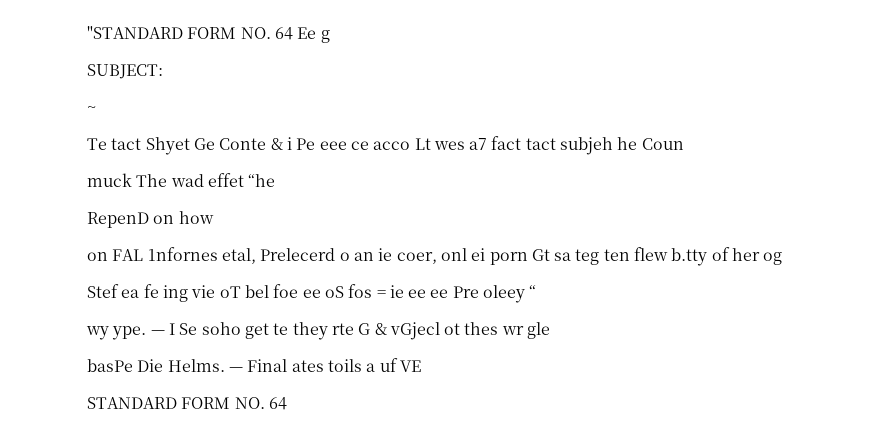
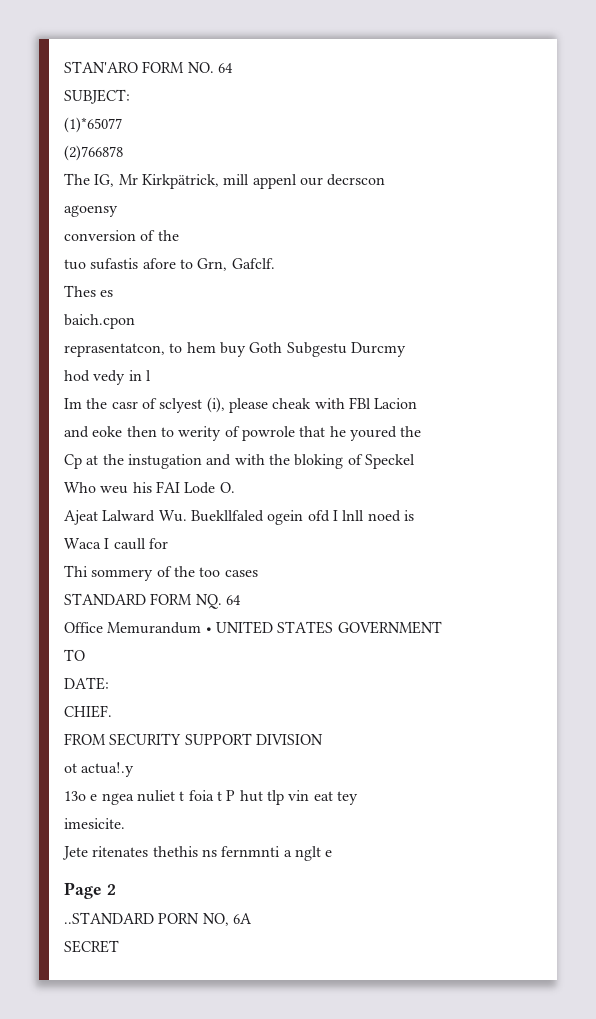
[87,26,330,43] "STANDARD FORM NO. 64 Ee g -> [64,61,233,73] STAN'ARO FORM NO. 64
[87,106,96,113] [87,136,684,155] [87,173,276,187] [87,211,214,228] [87,247,783,266] [87,284,537,303] [86,322,551,340] [87,358,421,372] ~ // Te tact Shyet Ge Conte & i Pe eee ce acco Lt wes a7 fact tact subjeh he Coun // muck The wad effet “he // RepenD on how // on FAL 1nfornes etal, Prelecerd o an ie coer, onl ei porn Gt sa teg ten flew b.tty of her og // Stef ea fe ing vie oT bel foe ee oS fos = ie ee ee Pre oleey “ // wy ype. — I Se soho get te they rte G & vGjecl ot thes wr gle // basPe Die Helms. — Final ates toils a uf VE -> [64,117,122,133] [64,145,123,161] [64,173,386,189] [64,205,118,217] [64,230,179,241] [64,258,275,271] [64,285,114,297] [64,314,135,329] [64,342,406,357] [64,370,151,385] [64,397,418,413] [64,426,422,441] [64,454,415,469] [64,481,235,494] [64,510,414,525] [64,538,168,550] [64,565,258,581] (1)*65077 // (2)766878 // The IG, Mr Kirkpätrick, mill appenl our decrscon // agoensy // conversion of the // tuo sufastis afore to Grn, Gafclf. // Thes es // baich.cpon // reprasentatcon, to hem buy Goth Subgestu Durcmy // hod vedy in l // Im the casr of sclyest (i), please cheak with FBl Lacion // and eoke then to werity of powrole that he youred the // Cp at the instugation and with the bloking of Speckel // Who weu his FAI Lode O. // Ajeat Lalward Wu. Buekllfaled ogein ofd I lnll noed is // Waca I caull for // Thi sommery of the too cases
[234,397,287,410] NO. 64 -> [195,594,241,609] [64,621,442,634] [64,649,85,661] [64,677,109,690] [64,705,112,718] [64,733,323,746] [64,762,135,777] [64,790,358,805] [64,818,125,829] [62,846,333,861] [64,882,116,899] [64,912,252,926] [64,940,119,953] NQ. 64 // Office Memurandum • UNITED STATES GOVERNMENT // TO // DATE: // CHIEF. // FROM SECURITY SUPPORT DIVISION // ot actua!.y // 13o e ngea nuliet t foia t P hut tlp vin eat tey // imesicite. // Jete ritenates thethis ns fernmnti a nglt e // Page 2 // ..STANDARD PORN NO, 6A // SECRET

